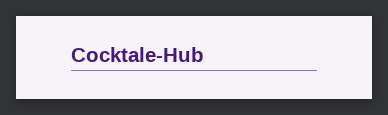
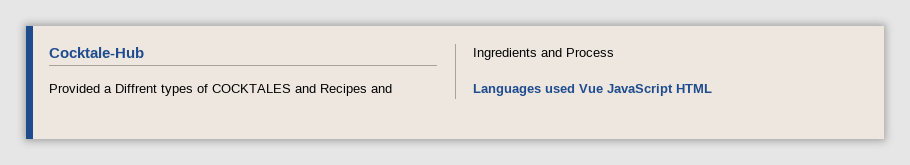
(204, 54) none -> [49,84,392,96] [473,48,614,60] [473,84,712,96] // Provided a Diffrent types of COCKTALES and Recipes and Ingredients and Process // Languages used Vue JavaScript HTML

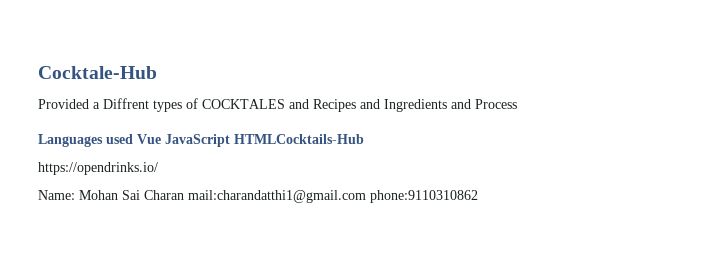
[676,84,712,93] HTML -> [234,134,364,144] [38,162,158,175] [38,190,478,203] HTMLCocktails-Hub // https://opendrinks.io/ // Name: Mohan Sai Charan mail:charandatthi1@gmail.com phone:9110310862

